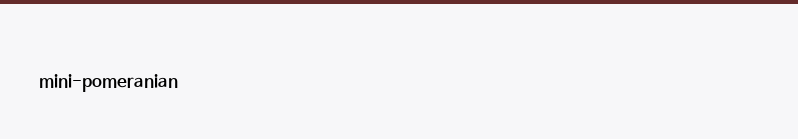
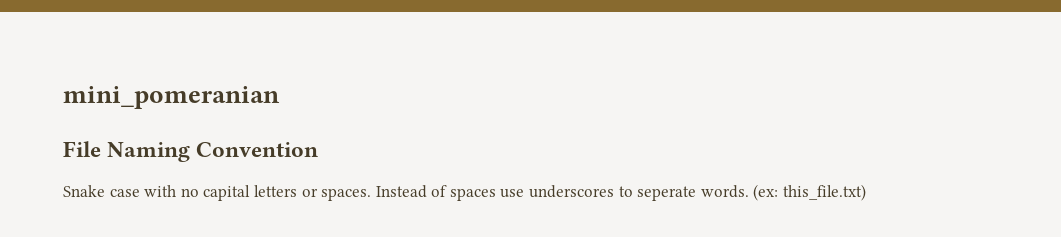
[39,74,178,92] mini-pomeranian -> [63,86,280,109] [63,141,319,162] [63,184,867,201] mini_pomeranian // File Naming Convention // Snake case with no capital letters or spaces. Instead of spaces use underscores to seperate words. (ex: this_file.txt)

